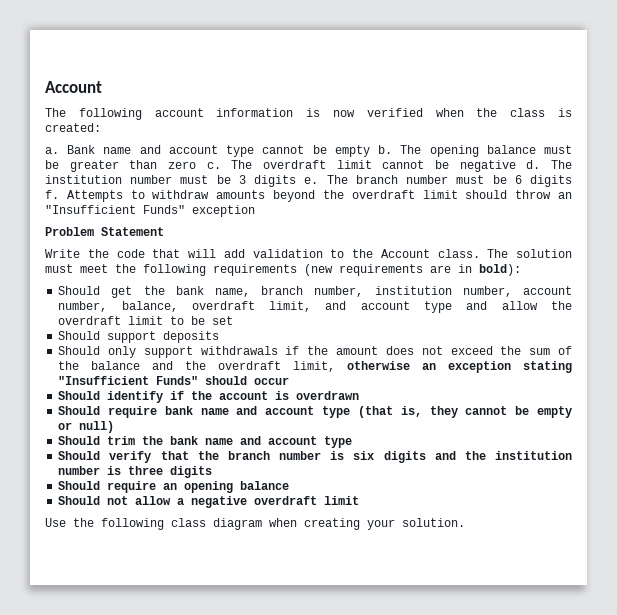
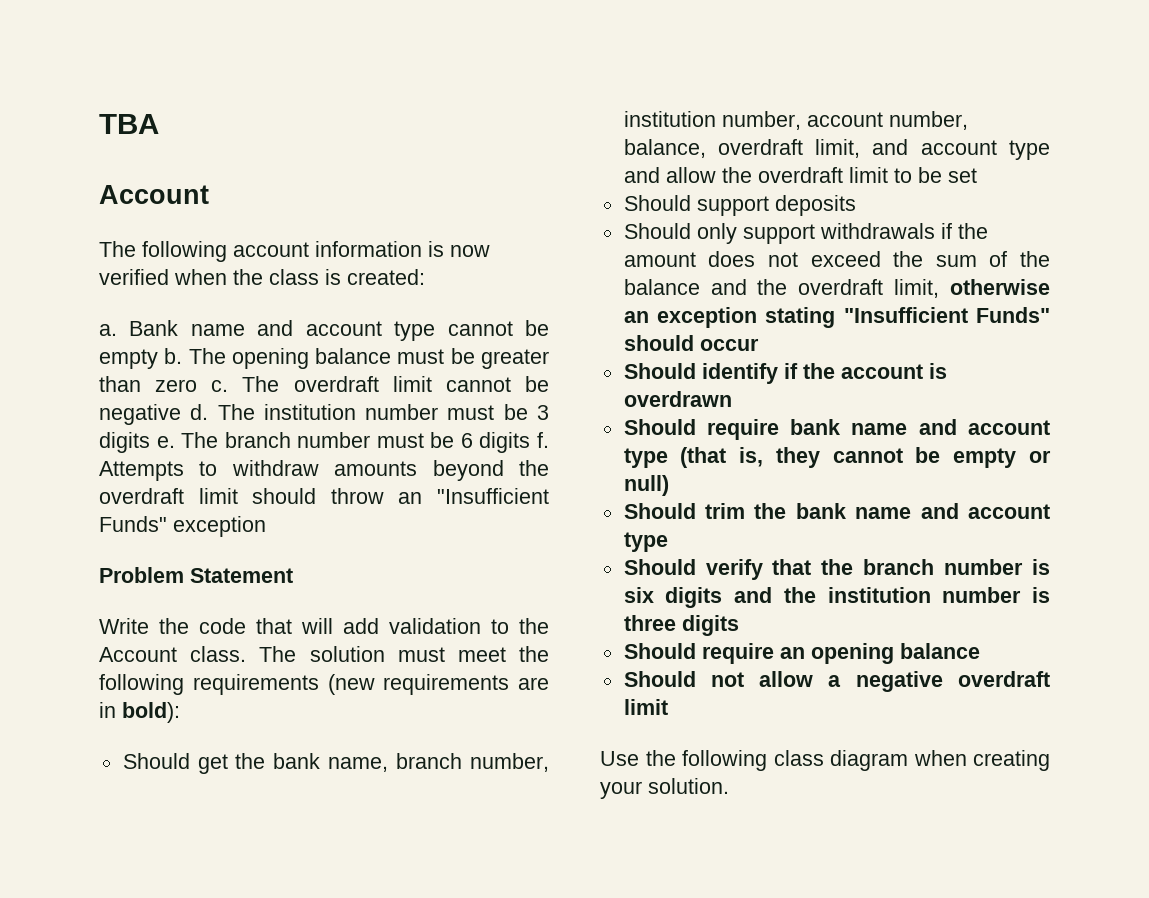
(45, 87) none -> [99,114,159,134] TBA //

